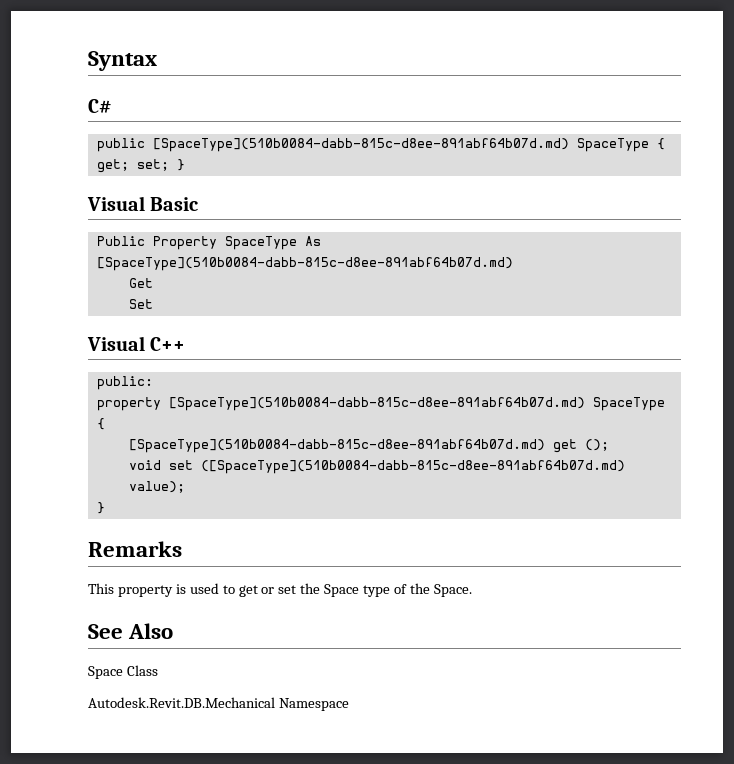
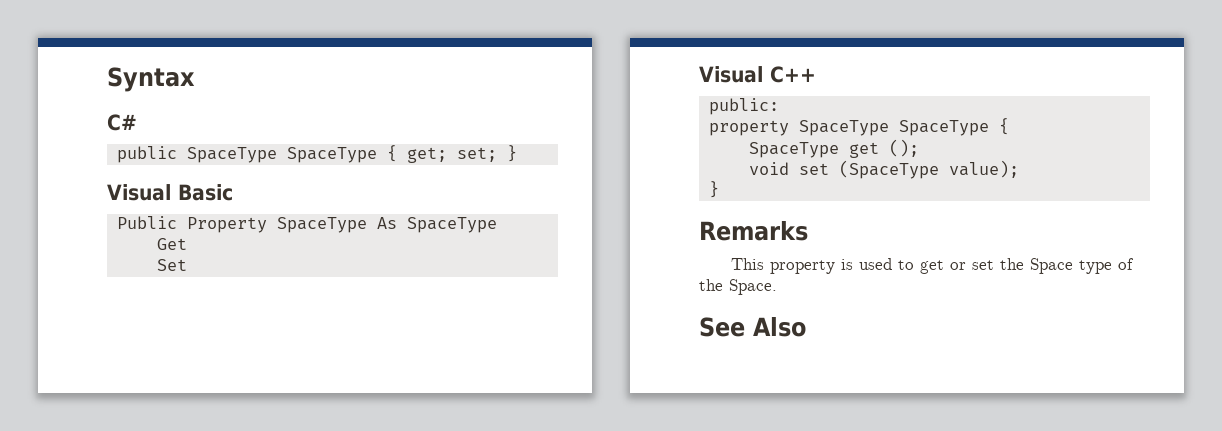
[152,138,569,152] [SpaceType](510b0084-dabb-815c-d8ee-891abf64b07d.md) -> [186,147,277,163] SpaceType
[96,257,513,271] [SpaceType](510b0084-dabb-815c-d8ee-891abf64b07d.md) -> [406,217,497,233] SpaceType
[168,397,585,411] [SpaceType](510b0084-dabb-815c-d8ee-891abf64b07d.md) -> [798,120,889,136] SpaceType
[128,439,545,453] [SpaceType](510b0084-dabb-815c-d8ee-891abf64b07d.md) -> [748,142,839,158] SpaceType
[200,460,625,474] ([SpaceType](510b0084-dabb-815c-d8ee-891abf64b07d.md) -> [838,160,939,179] (SpaceType
[88,665,158,679] [88,697,349,711] // Space Class // Autodesk.Revit.DB.Mechanical Namespace -> (806, 327) none

